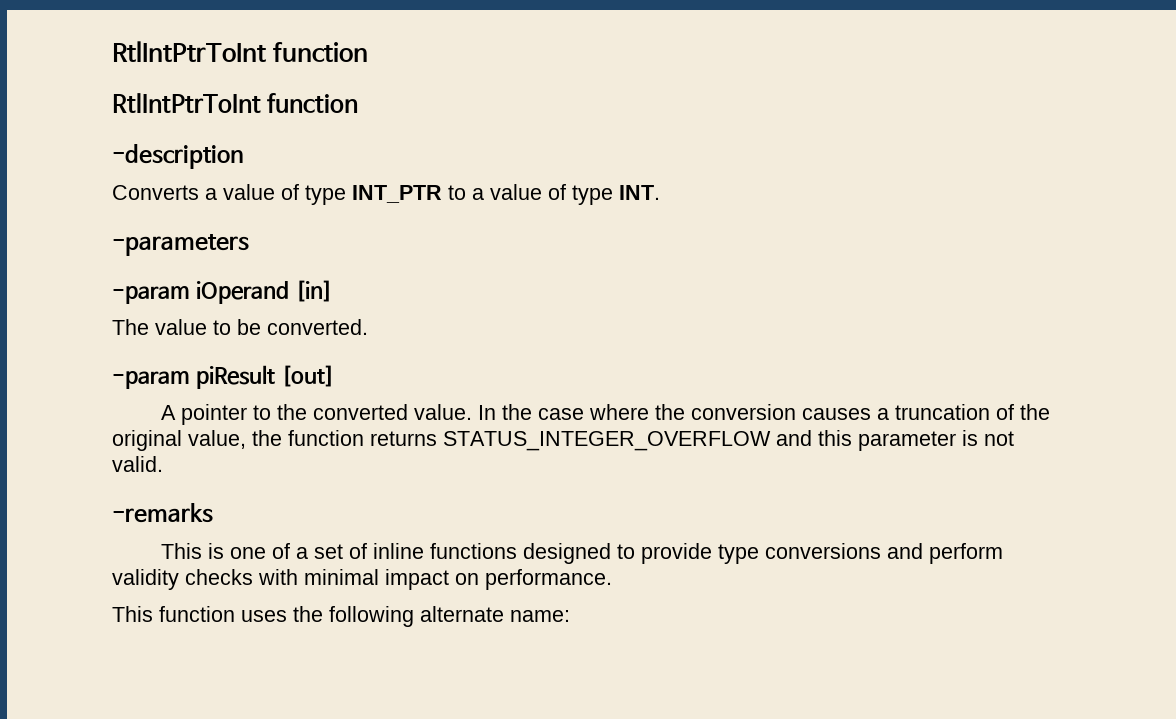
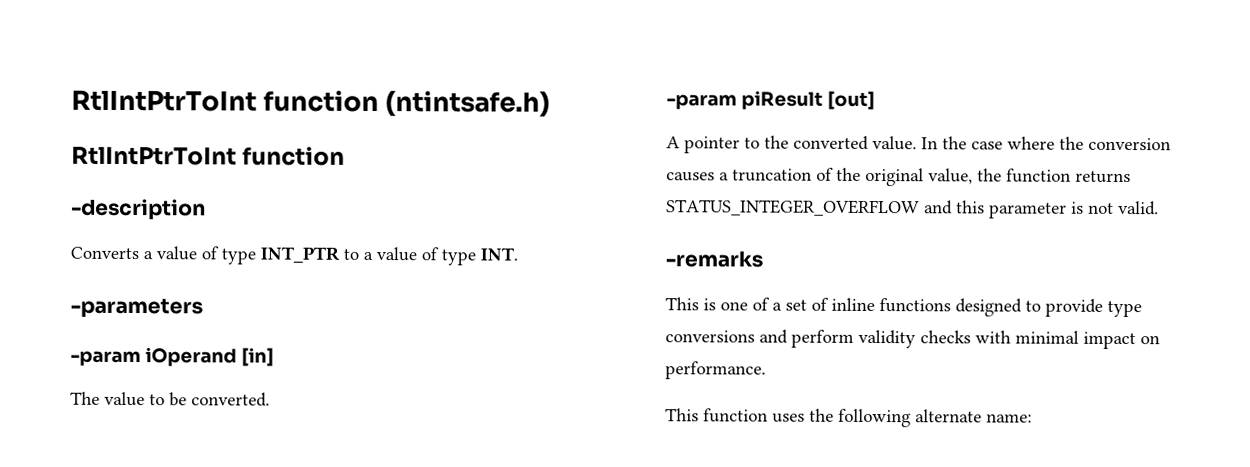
[112,41,368,62] RtlIntPtrToInt function -> [71,89,551,117] RtlIntPtrToInt function (ntintsafe.h)

